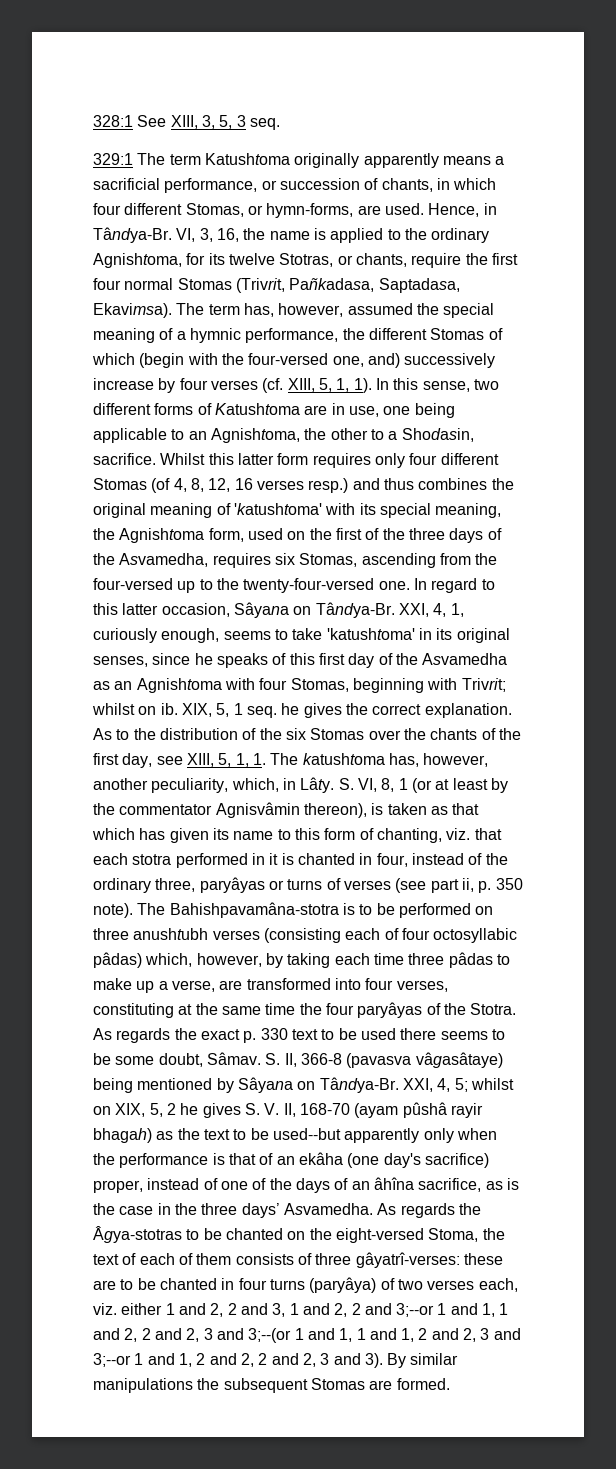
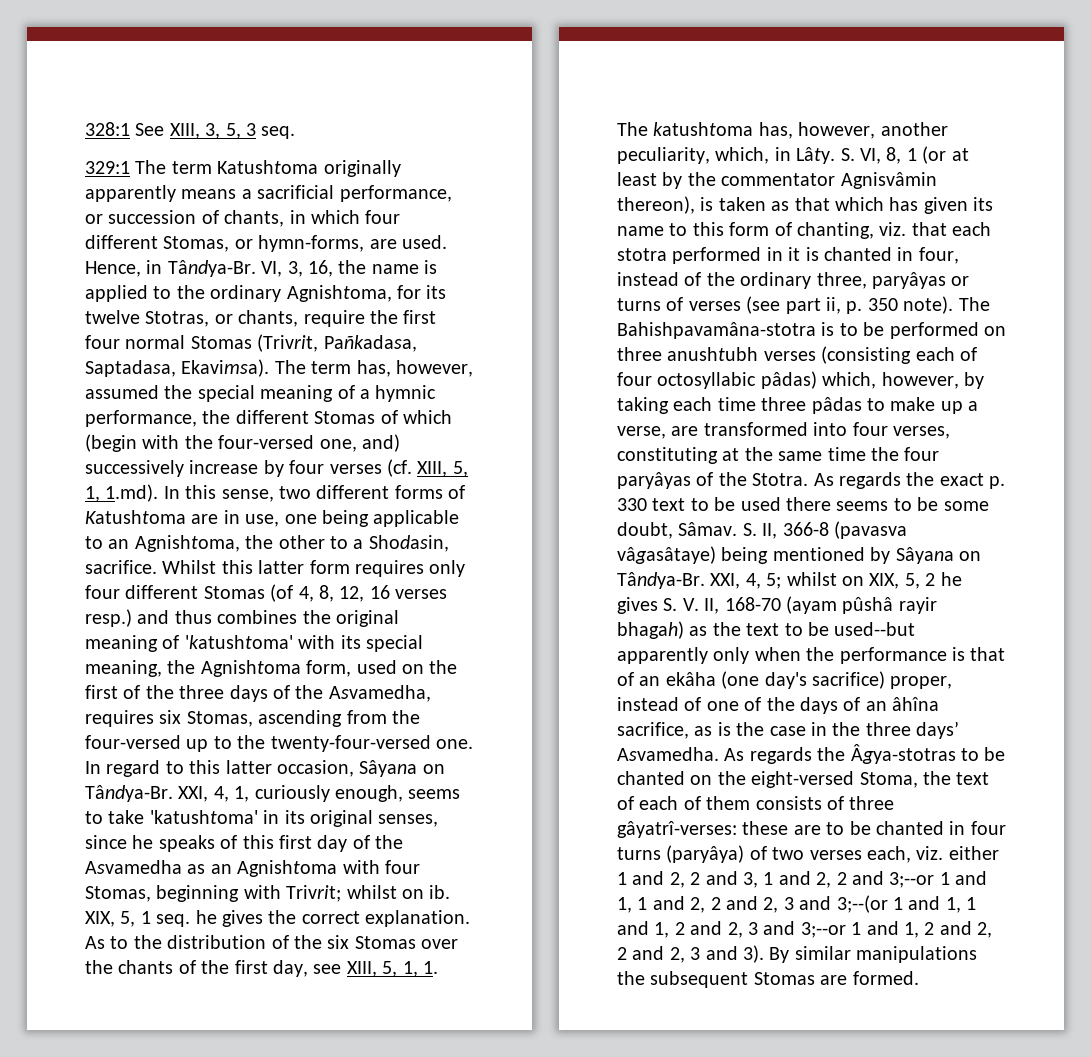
[353,378,372,393] 1). -> [105,484,159,502] 1.md).

